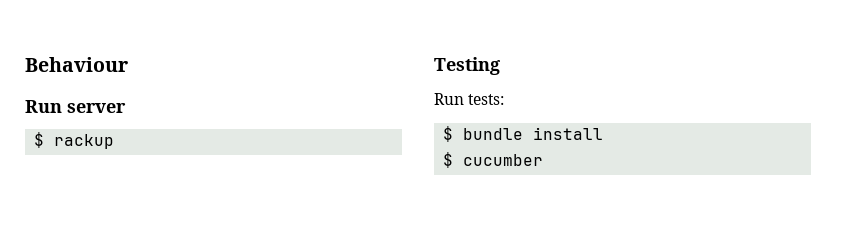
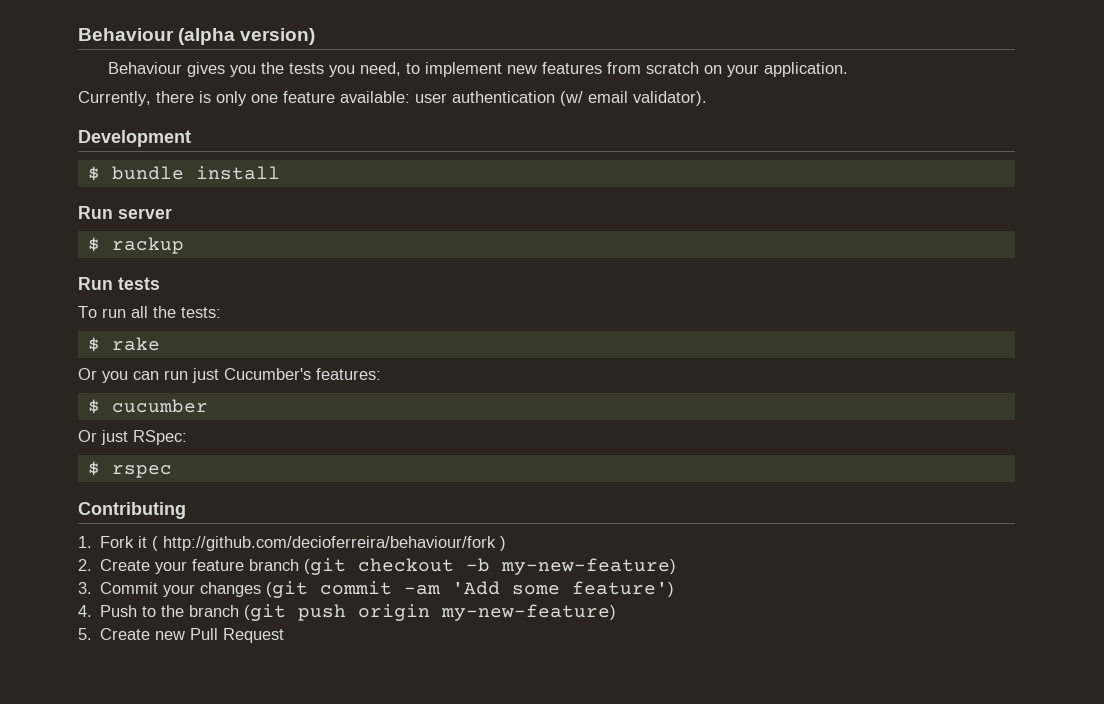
[25,57,128,72] [25,100,126,113] [34,132,115,149] [434,57,500,75] [434,93,505,105] [443,126,604,142] [443,152,544,168] Behaviour // Run server // $ rackup // Testing // Run tests: // $ bundle install // $ cucumber -> [78,28,316,45] [107,62,848,77] [78,91,707,106] [78,130,191,147] [87,166,280,181] [78,206,172,219] [87,237,184,254] [78,277,160,290] [78,306,221,318] [87,337,160,352] [78,368,381,383] [87,399,208,414] [78,430,187,445] [87,461,172,478] [78,502,186,519] [78,536,507,551] [78,558,677,575] [78,581,675,598] [78,604,617,621] [78,628,285,643] Behaviour (alpha version) // Behaviour gives you the tests you need, to implement new features from scratch on your application. // Currently, there is only one feature available: user authentication (w/ email validator). // Development // $ bundle install // Run server // $ rackup // Run tests // To run all the tests: // $ rake // Or you can run just Cucumber's features: // $ cucumber // Or just RSpec: // $ rspec // Contributing // 1. Fork it ( http://github.com/decioferreira/behaviour/fork ) // 2. Create your feature branch (git checkout -b my-new-feature) // 3. Commit your changes (git commit -am 'Add some feature') // 4. Push to the branch (git push origin my-new-feature) // 5. Create new Pull Request

